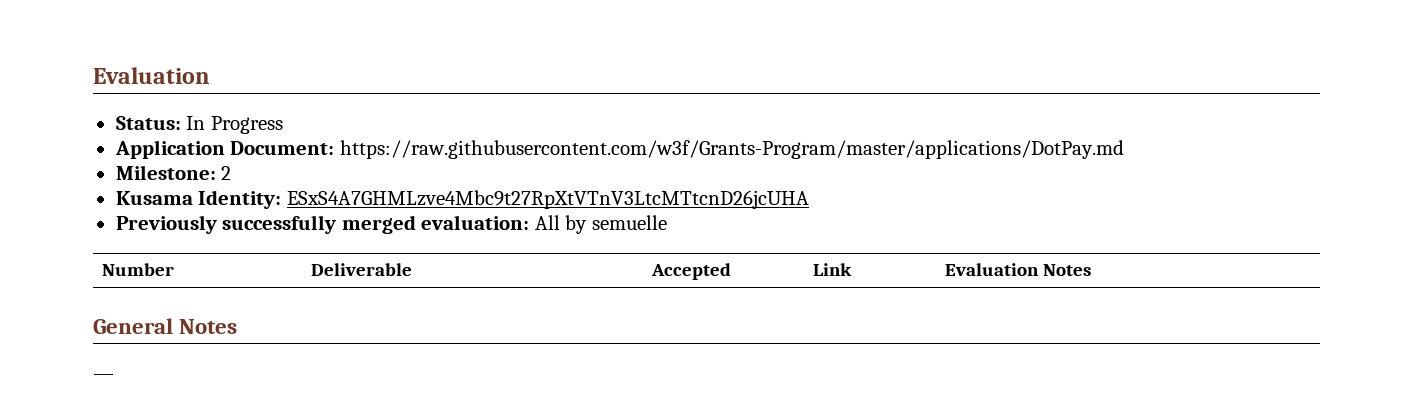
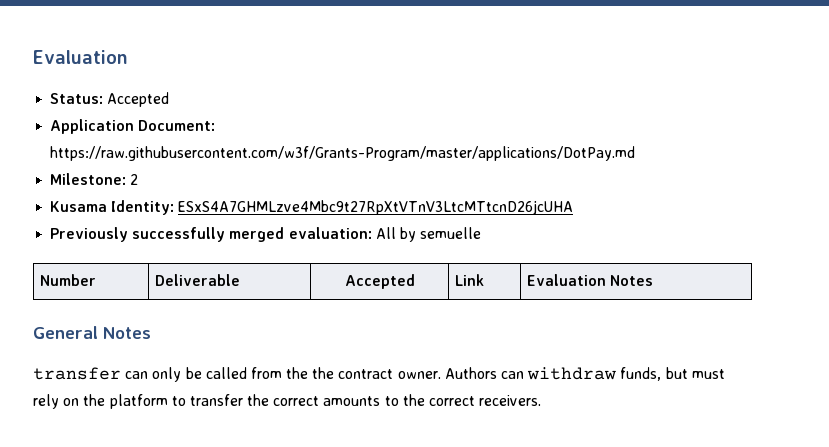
[186,116,283,134] In Progress -> [107,92,170,107] Accepted
[93,374,114,380] — -> [33,367,725,382] [33,394,542,409] transfer can only be called from the the contract owner. Authors can withdraw funds, but must rely on the platform to transfer the correct amounts to the correct receivers.

